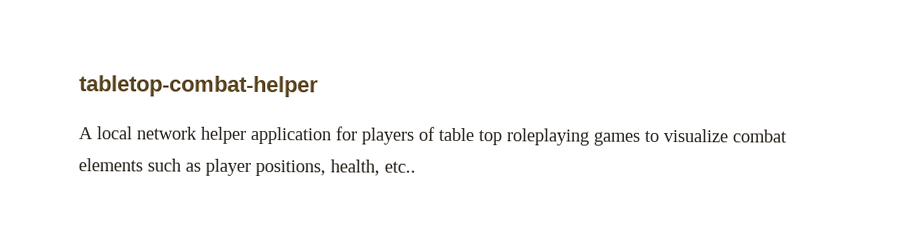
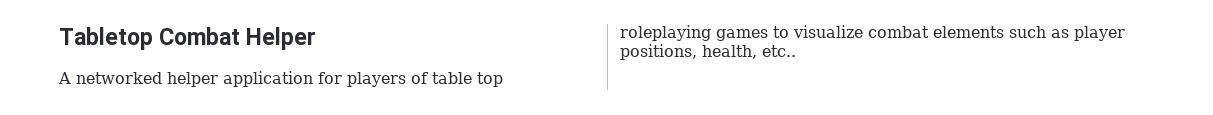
[79,75,319,98] tabletop-combat-helper -> [59,27,317,50] Tabletop Combat Helper
[96,126,197,140] local network -> [76,72,162,84] networked

